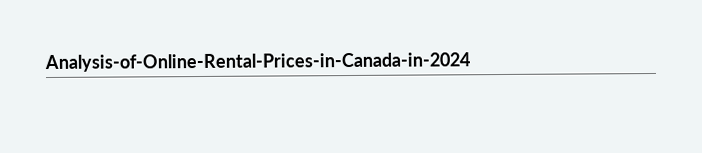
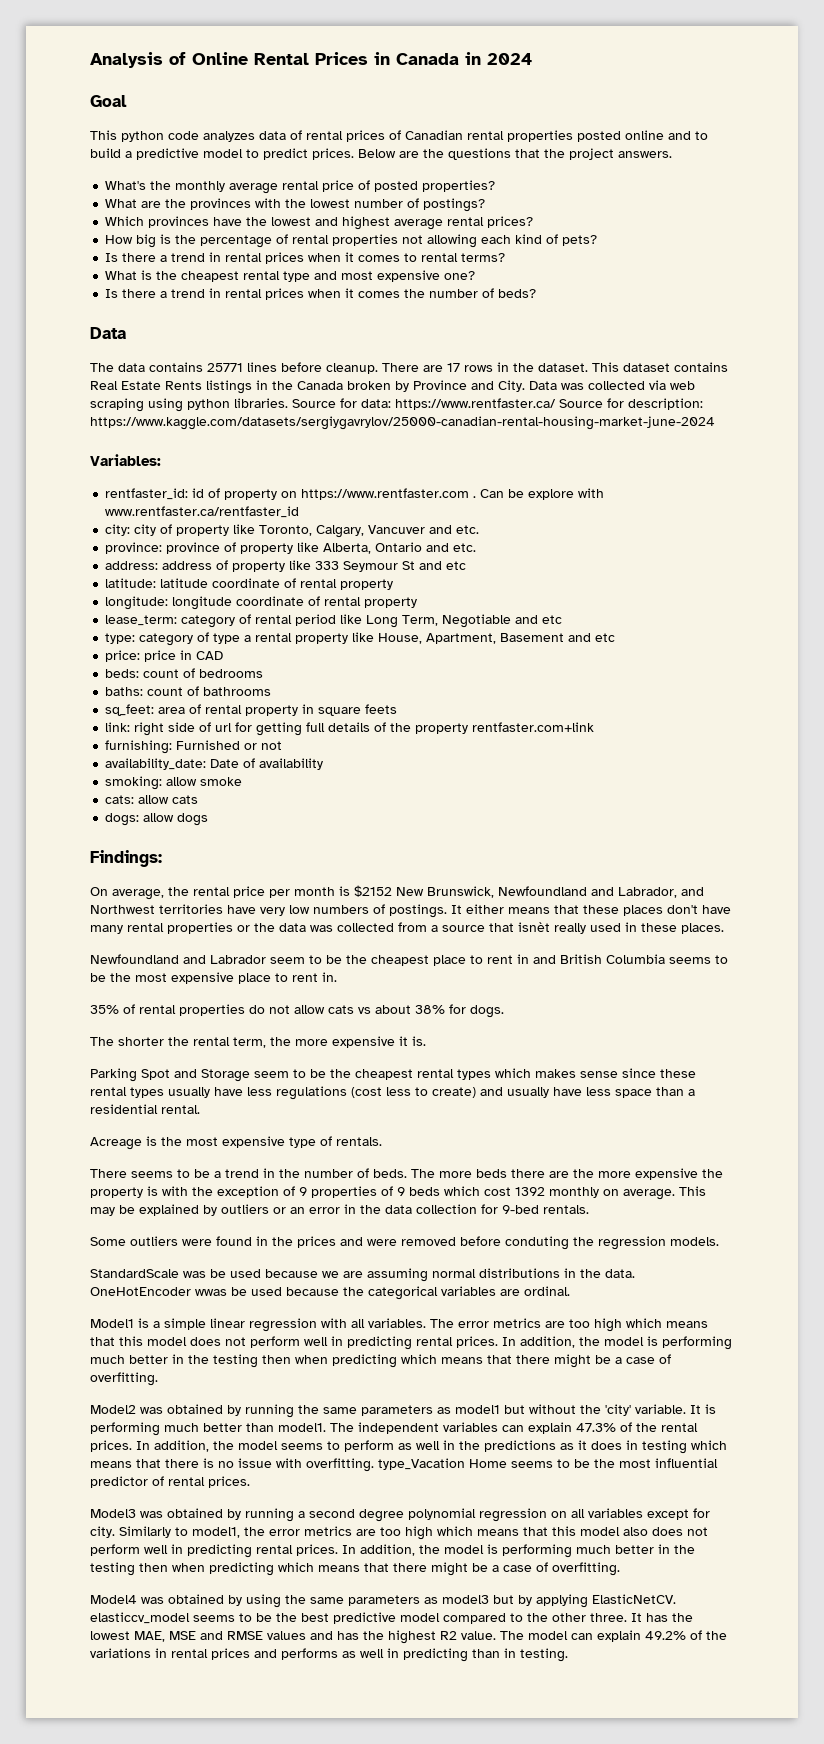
[44,52,470,73] Analysis-of-Online-Rental-Prices-in-Canada-in-2024 -> [90,52,532,68] [90,95,127,107] [90,130,708,142] [90,148,672,160] [105,180,496,194] [105,198,486,212] [105,216,534,230] [105,234,598,248] [105,252,506,264] [105,270,476,282] [105,288,537,300] [90,327,126,339] [90,362,728,374] [90,380,695,394] [90,398,703,412] [90,416,715,430] [90,454,161,466] [105,488,605,500] [105,506,300,518] [105,524,480,538] [105,542,477,554] [105,560,467,572] [105,578,394,590] [105,596,418,610] [105,614,563,628] [105,632,616,646] [105,650,224,662] [105,668,264,678] [105,686,272,696] [105,704,398,716] [105,722,595,736] [105,740,283,754] [105,758,324,770] [105,776,243,790] [105,795,199,804] [105,813,209,826] [90,850,162,867] [90,885,704,900] [90,904,731,918] [90,922,724,934] [90,954,728,966] [90,972,337,984] [90,1004,504,1018] [90,1036,426,1048] [90,1068,696,1082] [90,1086,695,1100] [90,1104,200,1114] [90,1136,382,1150] [90,1168,723,1180] [90,1186,706,1200] [90,1204,589,1216] [90,1236,719,1250] [90,1268,635,1282] [90,1286,570,1300] [90,1318,708,1332] [90,1336,732,1350] [90,1354,671,1368] [90,1372,158,1386] [90,1404,716,1418] [90,1422,698,1436] [90,1440,727,1454] [90,1458,718,1472] [90,1476,250,1488] [90,1508,710,1522] [90,1526,708,1540] [90,1544,695,1558] [90,1562,620,1576] [90,1594,676,1608] [90,1612,693,1624] [90,1630,727,1644] [90,1648,568,1662] Analysis of Online Rental Prices in Canada in 2024 // Goal // This python code analyzes data of rental prices of Canadian rental properties posted online and to build a predictive model to predict prices. Below are the questions that the project answers. // What's the monthly average rental price of posted properties? // What are the provinces with the lowest number of postings? // Which provinces have the lowest and highest average rental prices? // How big is the percentage of rental properties not allowing each kind of pets? // Is there a trend in rental prices when it comes to rental terms? // What is the cheapest rental type and most expensive one? // Is there a trend in rental prices when it comes the number of beds? // Data // The data contains 25771 lines before cleanup. There are 17 rows in the dataset. This dataset contains Real Estate Rents listings in the Canada broken by Province and City. Data was collected via web scraping using python libraries. Source for data: https://www.rentfaster.ca/ Source for description: https://www.kaggle.com/datasets/sergiygavrylov/25000-canadian-rental-housing-market-june-2024 // Variables: // rentfaster_id: id of property on https://www.rentfaster.com . Can be explore with www.rentfaster.ca/rentfaster_id // city: city of property like Toronto, Calgary, Vancuver and etc. // province: province of property like Alberta, Ontario and etc. // address: address of property like 333 Seymour St and etc // latitude: latitude coordinate of rental property // longitude: longitude coordinate of rental property // lease_term: category of rental period like Long Term, Negotiable and etc // type: category of type a rental property like House, Apartment, Basement and etc // price: price in CAD // beds: count of bedrooms // baths: count of bathrooms // sq_feet: area of rental property in square feets // link: right side of url for getting full details of the property rentfaster.com+link // furnishing: Furnished or not // availability_date: Date of availability // smoking: allow smoke // cats: allow cats // dogs: allow dogs // Findings: // On average, the rental price per month is $2152 New Brunswick, Newfoundland and Labrador, and Northwest territories have very low numbers of postings. It either means that these places don't have many rental properties or the data was collected from a source that isnèt really used in these places. // Newfoundland and Labrador seem to be the cheapest place to rent in and British Columbia seems to be the most expensive place to rent in. // 35% of rental properties do not allow cats vs about 38% for dogs. // The shorter the rental term, the more expensive it is. // Parking Spot and Storage seem to be the cheapest rental types which makes sense since these rental types usually have less regulations (cost less to create) and usually have less space than a residential rental. // Acreage is the most expensive type of rentals. // There seems to be a trend in the number of beds. The more beds there are the more expensive the property is with the exception of 9 properties of 9 beds which cost 1392 monthly on average. This may be explained by outliers or an error in the data collection for 9-bed rentals. // Some outliers were found in the prices and were removed before conduting the regression models. // StandardScale was be used because we are assuming normal distributions in the data. OneHotEncoder wwas be used because the categorical variables are ordinal. // Model1 is a simple linear regression with all variables. The error metrics are too high which means that this model does not perform well in predicting rental prices. In addition, the model is performing much better in the testing then when predicting which means that there might be a case of overfitting. // Model2 was obtained by running the same parameters as model1 but without the 'city' variable. It is performing much better than model1. The independent variables can explain 47.3% of the rental prices. In addition, the model seems to perform as well in the predictions as it does in testing which means that there is no issue with overfitting. type_Vacation Home seems to be the most influential predictor of rental prices. // Model3 was obtained by running a second degree polynomial regression on all variables except for city. Similarly to model1, the error metrics are too high which means that this model also does not perform well in predicting rental prices. In addition, the model is performing much better in the testing then when predicting which means that there might be a case of overfitting. // Model4 was obtained by using the same parameters as model3 but by applying ElasticNetCV. elasticcv_model seems to be the best predictive model compared to the other three. It has the lowest MAE, MSE and RMSE values and has the highest R2 value. The model can explain 49.2% of the variations in rental prices and performs as well in predicting than in testing.

